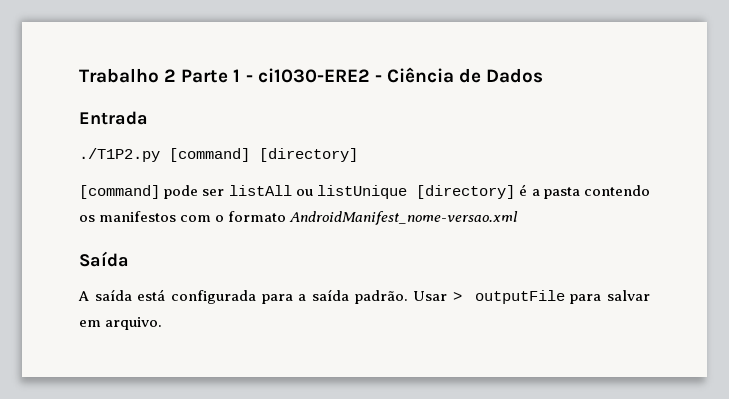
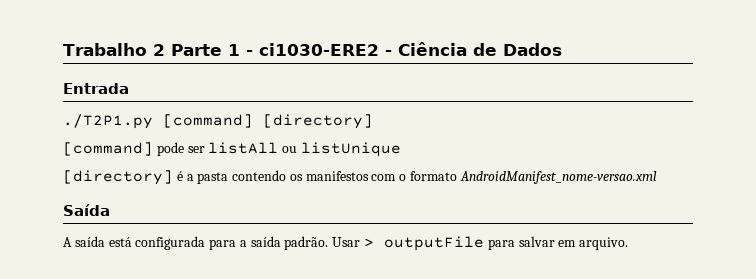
[79,148,160,162] ./T1P2.py -> [63,114,153,129] ./T2P1.py
(407, 192) none -> (401, 149) //

